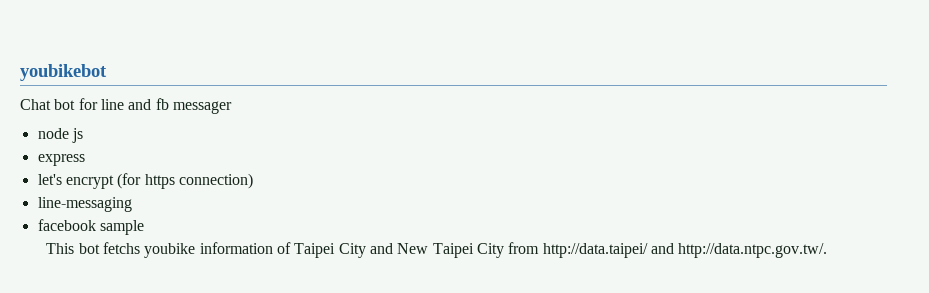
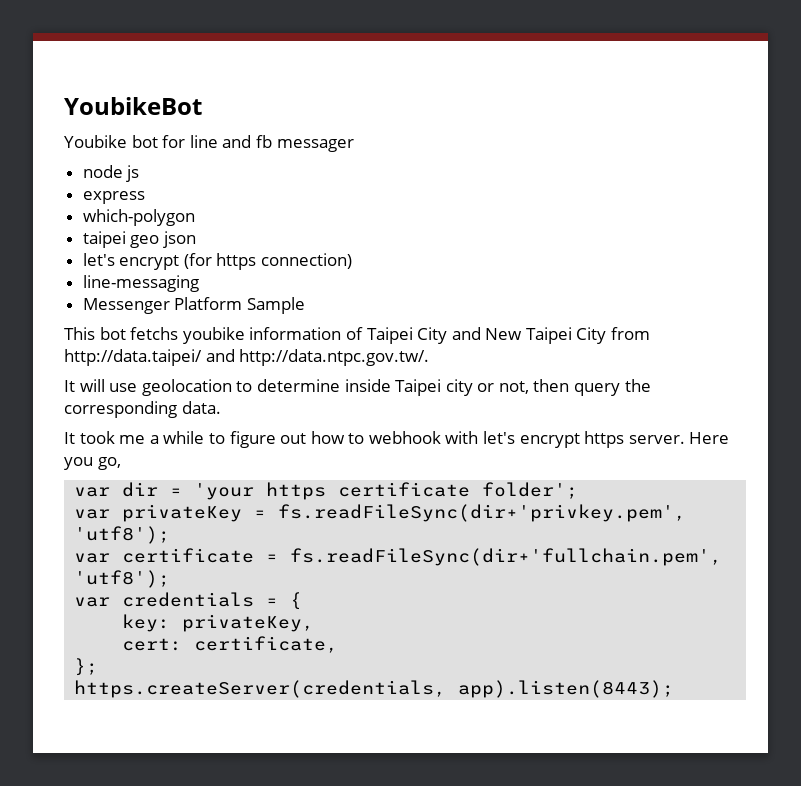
[20,64,107,81] [20,99,51,110] youbikebot // Chat -> [64,97,202,115] [64,135,127,148] YoubikeBot // Youbike
(85, 160) none -> [82,209,195,226] [82,231,196,248] // which-polygon // taipei geo json
[37,219,144,235] facebook sample -> [82,297,305,314] Messenger Platform Sample
(828, 250) none -> [64,379,651,396] [64,401,221,418] [64,431,730,448] [64,457,121,470] [74,482,579,500] [74,504,687,522] [74,526,171,544] [74,548,723,566] [74,570,171,588] [74,592,303,610] [122,614,315,632] [122,636,339,653] [74,658,99,676] [74,680,675,698] // It will use geolocation to determine inside Taipei city or not, then query the corresponding data. // It took me a while to figure out how to webhook with let's encrypt https server. Here you go, // var dir = 'your https certificate folder'; // var privateKey = fs.readFileSync(dir+'privkey.pem', 'utf8'); // var certificate = fs.readFileSync(dir+'fullchain.pem', 'utf8'); // var credentials = { // key: privateKey, // cert: certificate, // }; // https.createServer(credentials, app).listen(8443);

